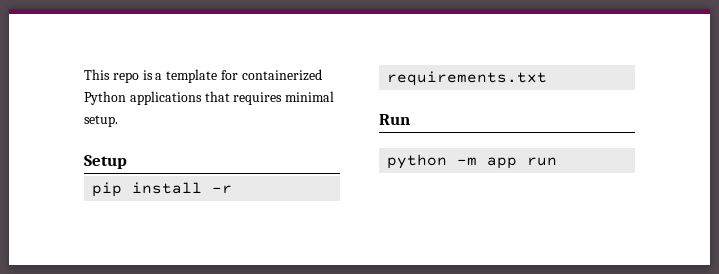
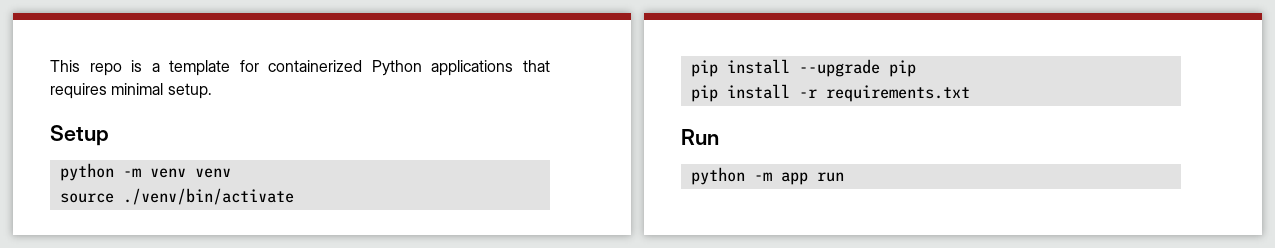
(127, 162) none -> [59,163,231,181] [59,188,294,205] [690,59,916,77] // python -m venv venv // source ./venv/bin/activate // pip install --upgrade pip

